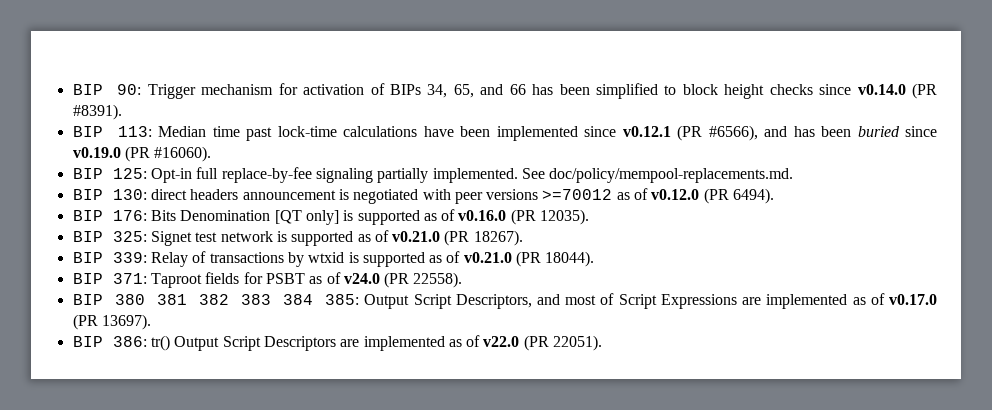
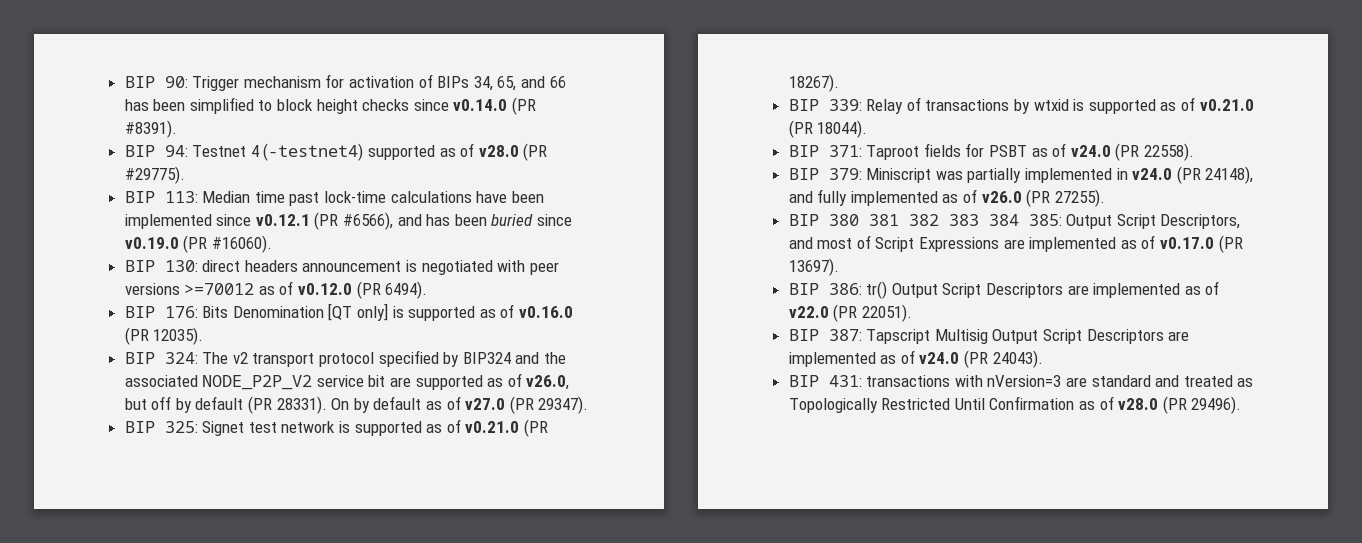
(122, 112) none -> [124,143,548,161] [124,166,185,184] // BIP 94: Testnet 4 (-testnet4) supported as of v28.0 (PR #29775).
[72,167,794,183] // BIP 125: Opt-in full replace-by-fee signaling partially implemented. See doc/policy/mempool-replacements.md. -> (272, 244) none
(590, 217) none -> [124,350,567,367] [124,373,570,390] [124,396,589,414] // BIP 324: The v2 transport protocol specified by BIP324 and the associated NODE_P2P_V2 service bit are supported as of v26.0, but off by default (PR 28331). On by default as of v27.0 (PR 29347).
(463, 280) none -> [788,166,1254,184] [788,189,1105,207] // BIP 379: Miniscript was partially implemented in v24.0 (PR 24148), and fully implemented as of v26.0 (PR 27255).
(603, 343) none -> [788,329,1190,344] [788,350,1043,368] [788,375,1254,387] [788,396,1242,414] // BIP 387: Tapscript Multisig Output Script Descriptors are implemented as of v24.0 (PR 24043). // BIP 431: transactions with nVersion=3 are standard and treated as Topologically Restricted Until Confirmation as of v28.0 (PR 29496).

